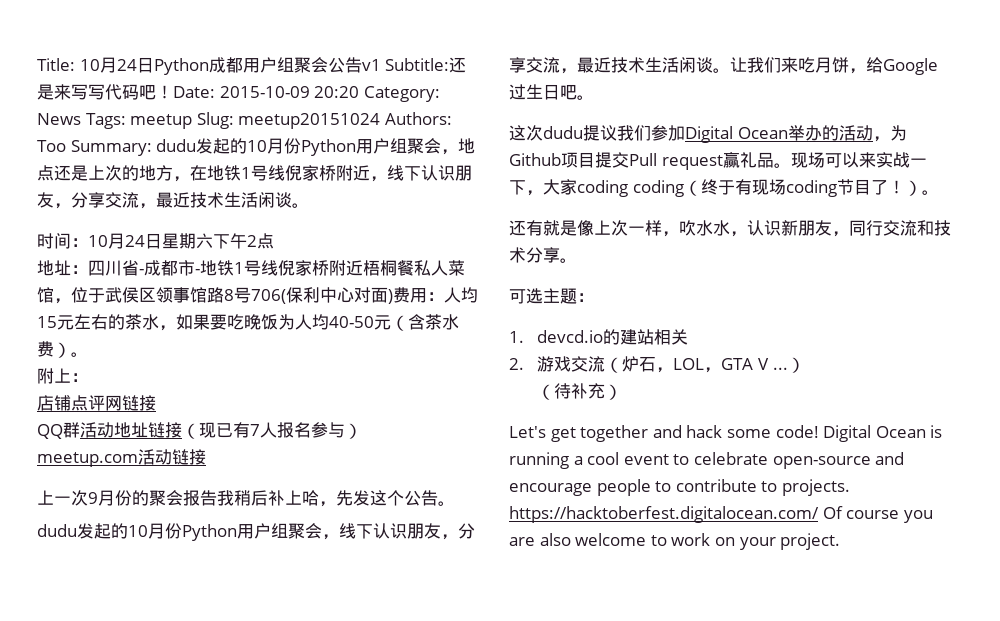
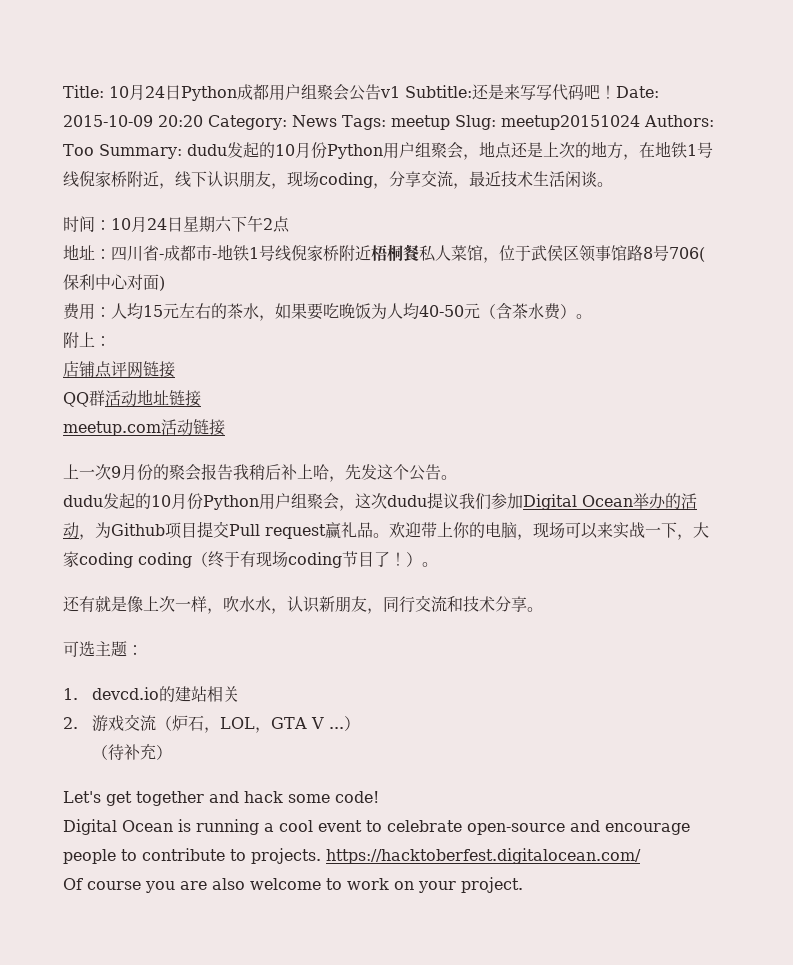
(71, 206) none -> [287,171,389,189] 现场coding，
(393, 296) none -> (165, 283) //
[182,422,362,439] （现已有7人报名参与） -> (201, 398) none
[339,523,475,540] [509,57,938,75] [509,84,594,100] 线下认识朋友，分享交流，最近技术生活闲谈。让我们来吃月饼，给Google过生日吧。 // -> (355, 508) none
(791, 165) none -> [389,522,533,540] 欢迎带上你的电脑，
(819, 431) none -> (379, 797) //
(819, 514) none -> (641, 856) //

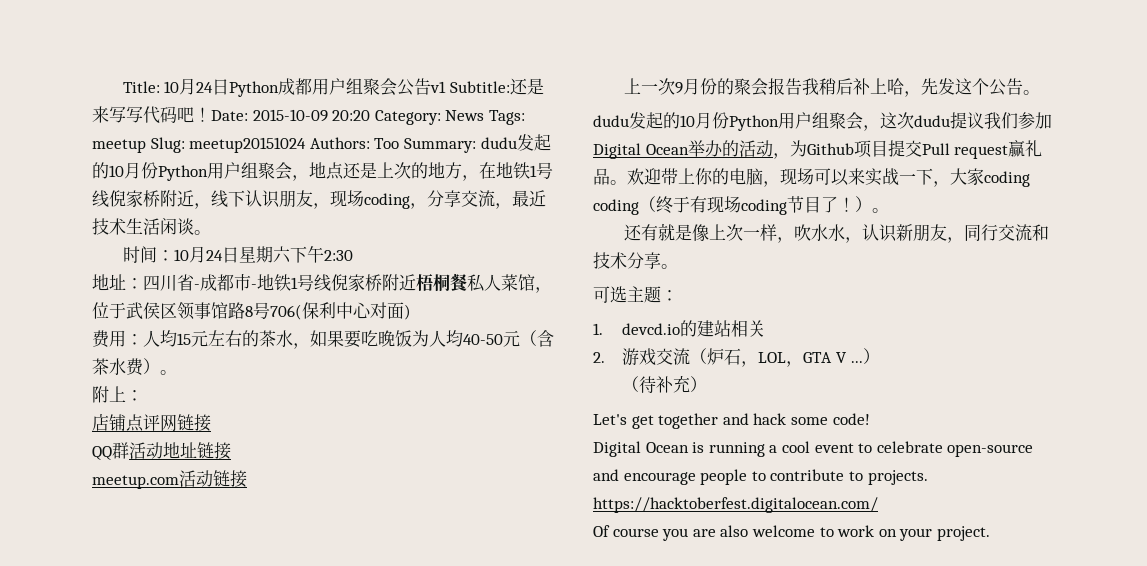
[263,216,290,233] 2点 -> [323,250,353,261] 2:30

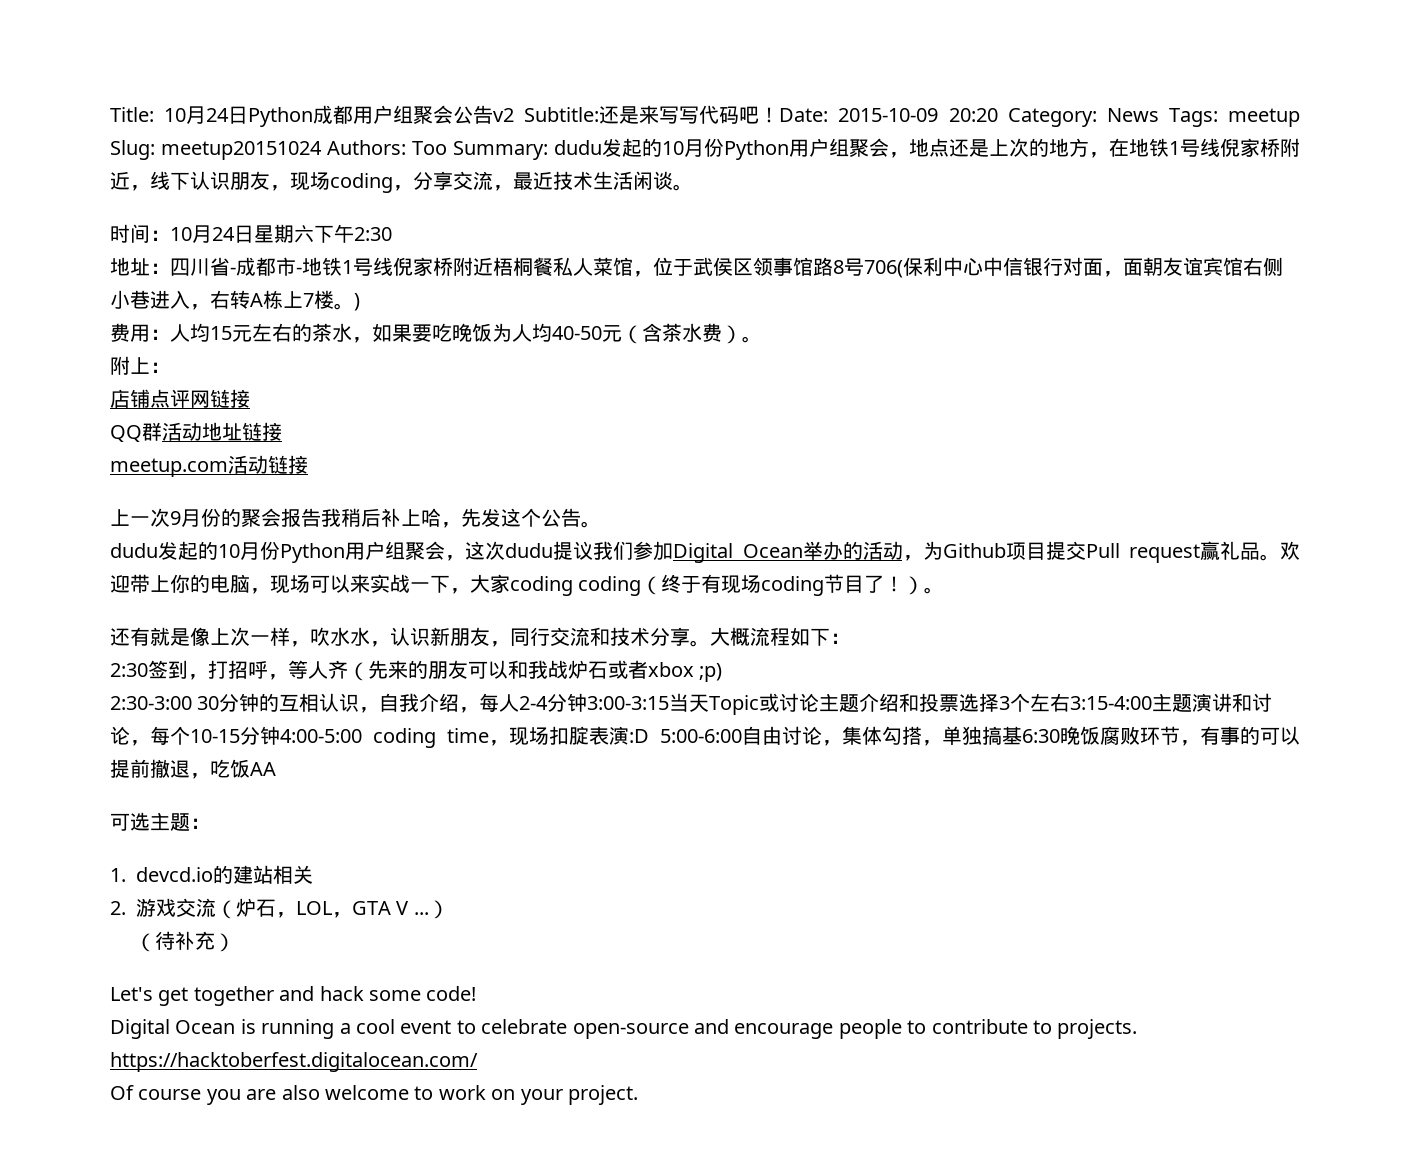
[430,81,447,93] v1 -> [493,108,515,122] v2
[370,302,404,319] 对面 -> [983,257,1283,277] [110,290,354,310] 中信银行对面，面朝友谊宾馆右侧小巷进入，右转A栋上7楼。
(678, 266) none -> [710,627,850,646] [110,660,723,682] [110,693,1273,715] [110,726,1300,748] [110,759,276,779] 大概流程如下： // 2:30签到，打招呼，等人齐（先来的朋友可以和我战炉石或者xbox ;p) // 2:30-3:00 30分钟的互相认识，自我介绍，每人2-4分钟3:00-3:15当天Topic或讨论主题介绍和投票选择3个左右3:15-4:00主题演讲和讨论，每个10-15分钟4:00-5:00 coding time，现场扣腚表演:D 5:00-6:00自由讨论，集体勾搭，单独搞基6:30晚饭腐败环节，有事的可以提前撤退，吃饭AA

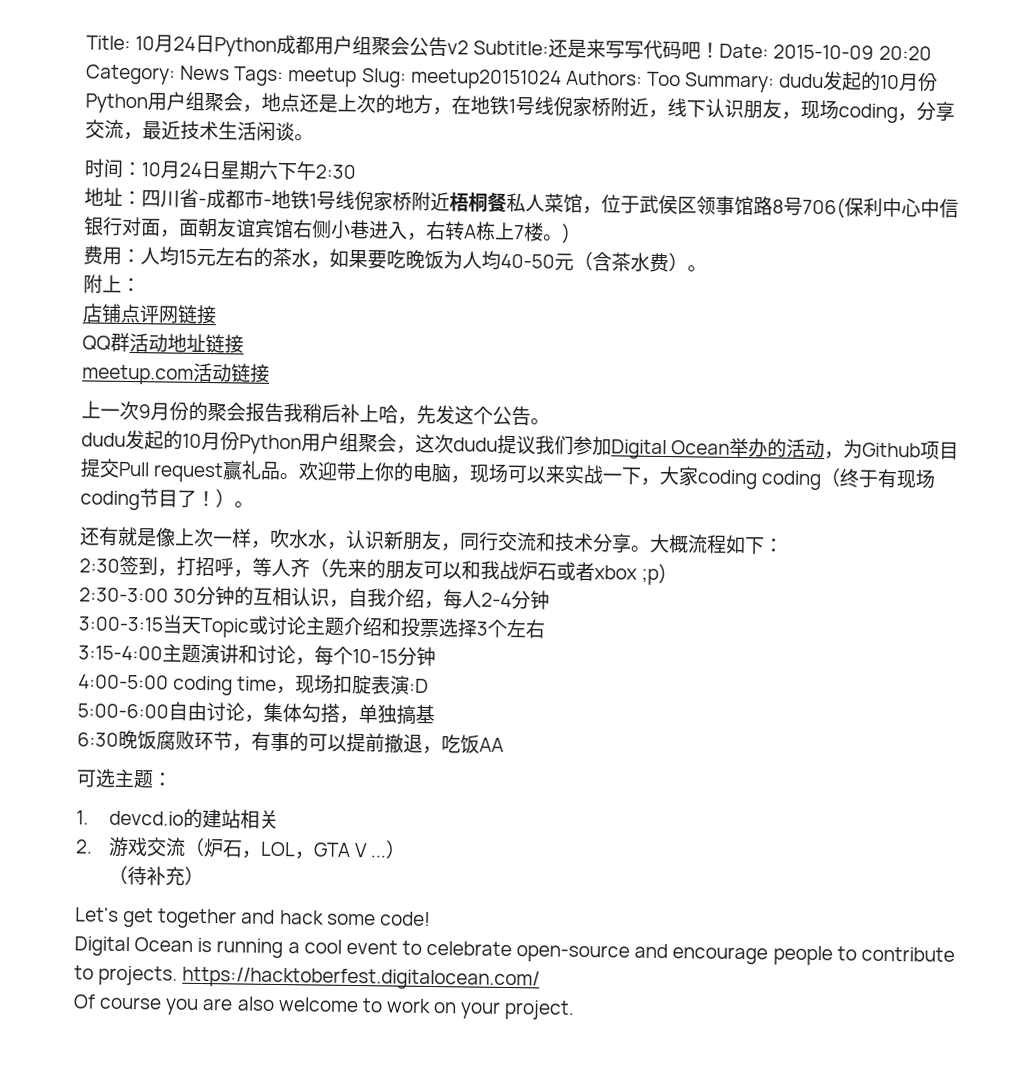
(588, 702) none -> (551, 600) //
(1071, 702) none -> (546, 629) //
(280, 735) none -> (436, 656) //
(649, 736) none -> (430, 685) //
(1022, 735) none -> (435, 714) //

